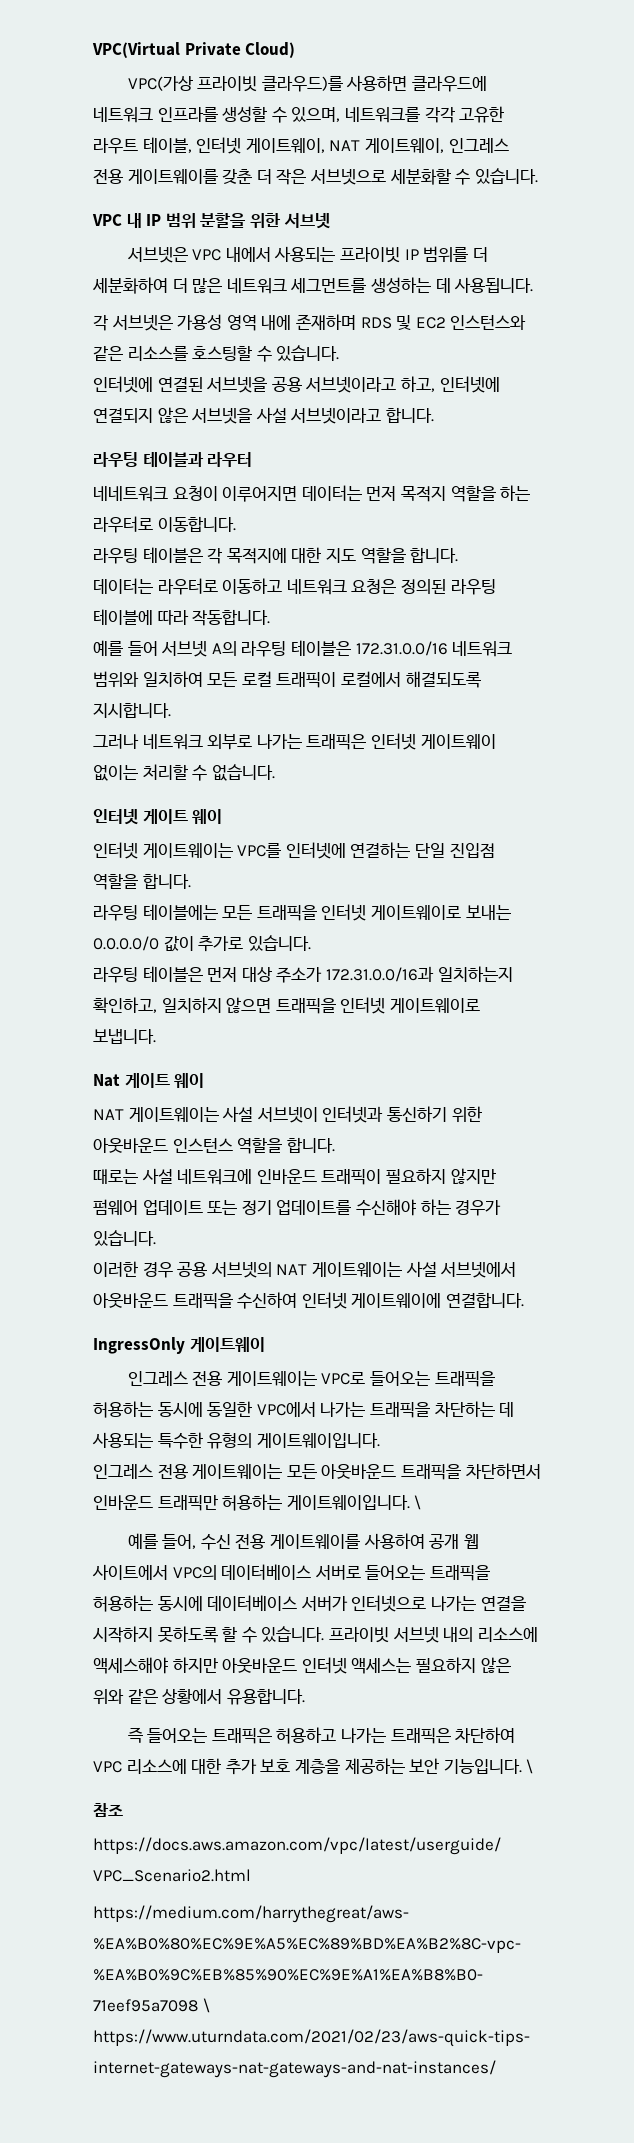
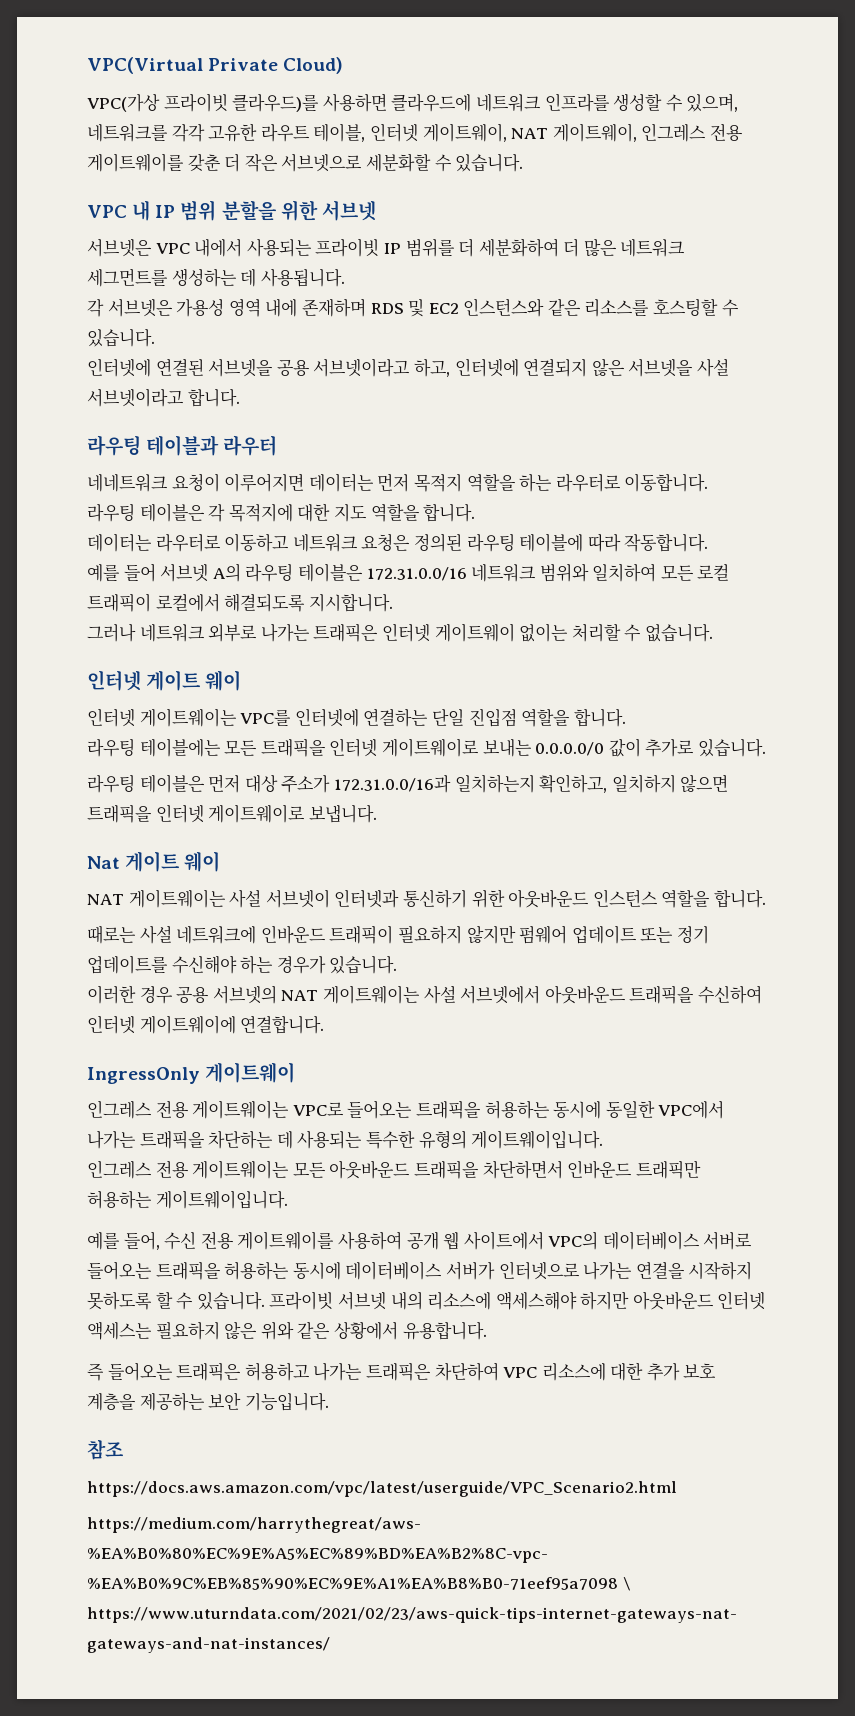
[414,1495,422,1510] \ -> (288, 1199) none
[526,1759,534,1774] \ -> (329, 1402) none

